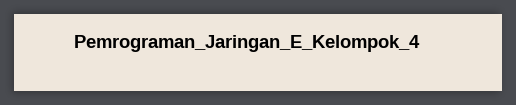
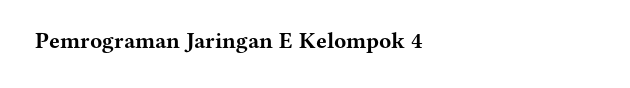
[74,35,420,52] Pemrograman_Jaringan_E_Kelompok_4 -> [35,32,424,53] Pemrograman Jaringan E Kelompok 4

